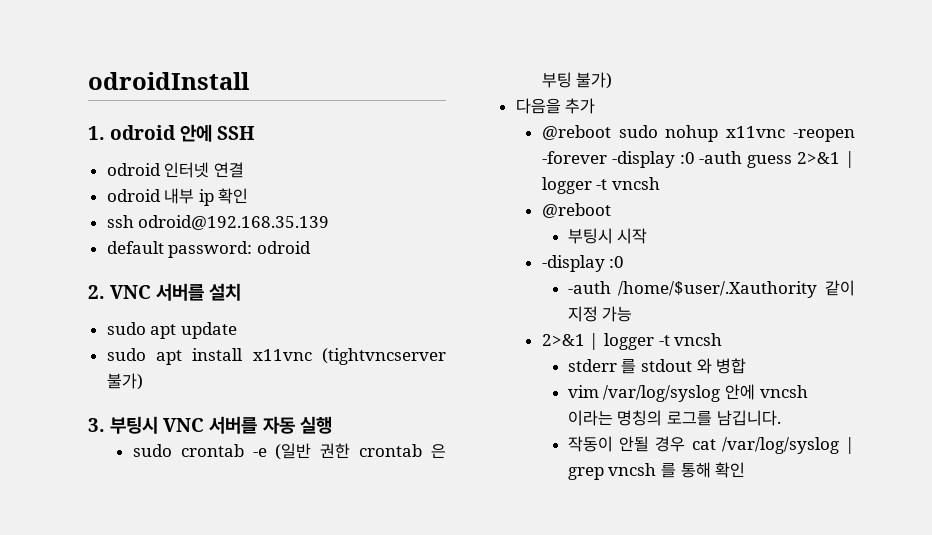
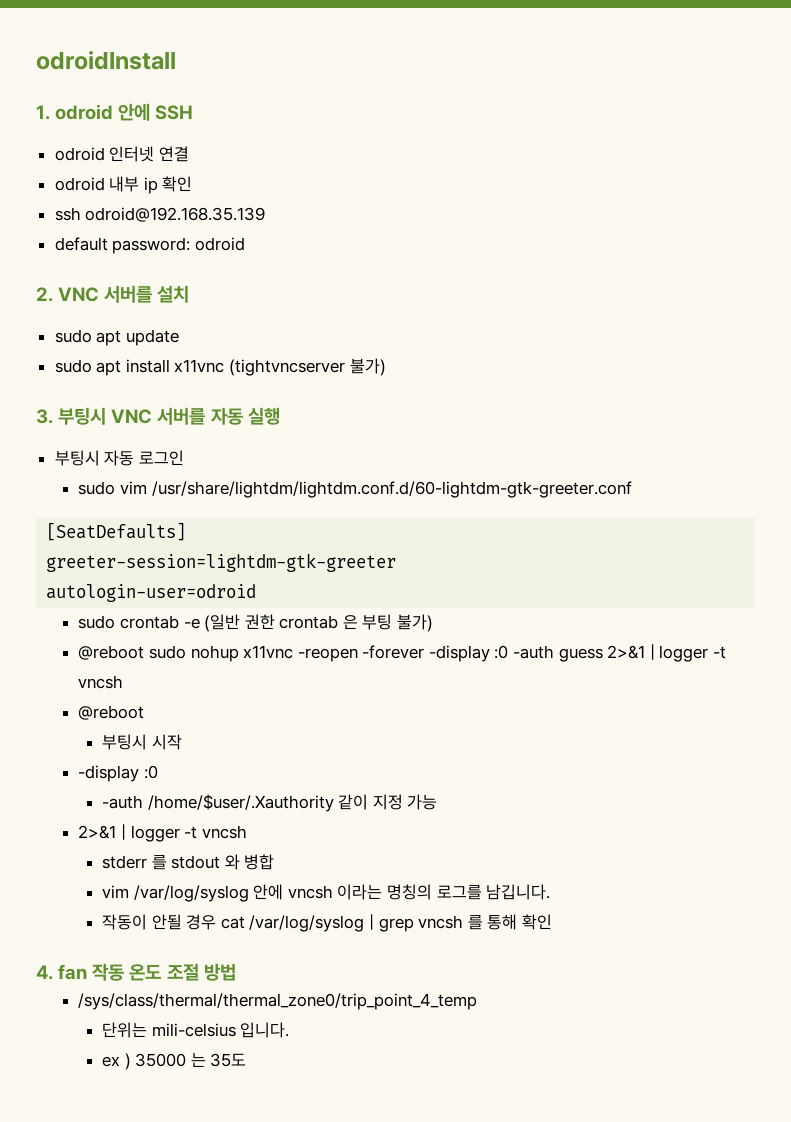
(332, 425) none -> [54,450,184,466] [78,481,632,498] [46,522,187,541] [46,553,397,572] [46,584,257,602] // 부팅시 자동 로그인 // sudo vim /usr/share/lightdm/lightdm.conf.d/60-lightdm-gtk-greeter.conf // [SeatDefaults] // greeter-session=lightdm-gtk-greeter // autologin-user=odroid
[515,98,596,114] // 다음을 추가 -> (434, 623) none
(746, 470) none -> [36,963,236,981] [78,993,478,1010] [101,1022,290,1038] [101,1053,247,1070] // 4. fan 작동 온도 조절 방법 // /sys/class/thermal/thermal_zone0/trip_point_4_temp // 단위는 mili-celsius 입니다. // ex ) 35000 는 35도

